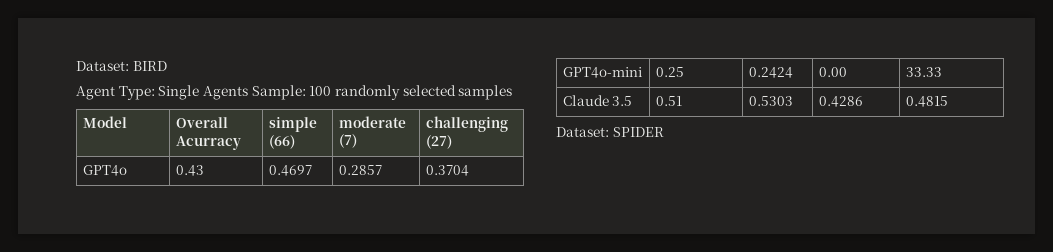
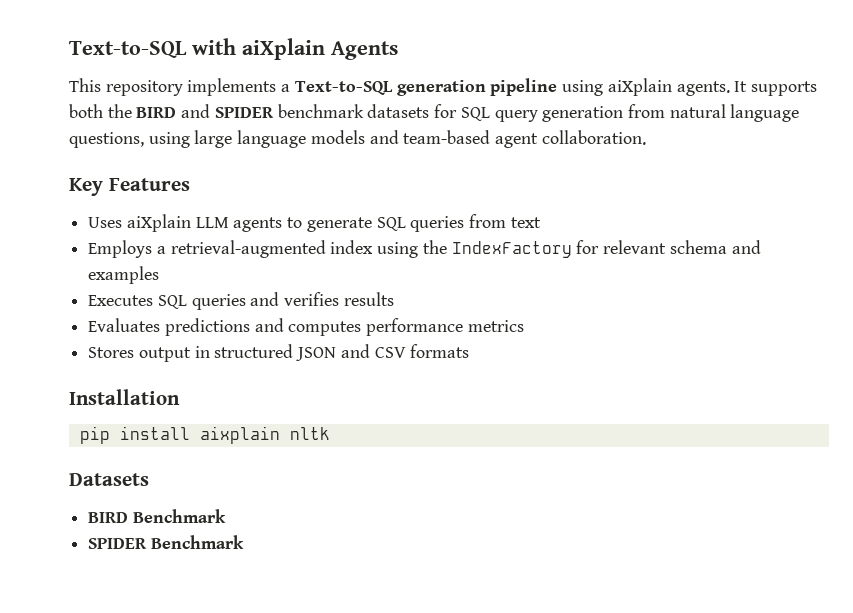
[76,61,167,71] [76,85,513,100] [82,116,127,128] [175,117,228,128] [175,136,241,150] [268,117,317,132] [268,135,295,149] [338,116,406,128] [338,134,357,148] [425,116,508,132] [425,135,452,149] [82,165,127,176] [175,165,204,176] [268,165,312,176] [338,165,382,175] [425,165,469,176] [562,67,642,78] [655,67,684,77] [748,67,793,78] [818,67,847,77] [905,67,942,77] [562,95,633,106] [655,96,682,106] [748,96,793,106] [818,96,863,107] [905,96,948,107] [556,127,664,137] Dataset: BIRD // Agent Type: Single Agents Sample: 100 randomly selected samples // Model | Overall Acurracy | simple (66) | moderate (7) | challenging (27) // GPT4o | 0.43 | 0.4697 | 0.2857 | 0.3704 // GPT4o-mini | 0.25 | 0.2424 | 0.00 | 33.33 // Claude 3.5 | 0.51 | 0.5303 | 0.4286 | 0.4815 // Dataset: SPIDER -> [69,38,398,60] [69,78,817,96] [69,104,800,122] [69,130,646,148] [69,178,190,196] [88,214,541,232] [88,240,761,258] [88,266,160,284] [88,292,394,310] [88,318,524,336] [88,344,470,362] [69,389,180,405] [79,426,330,444] [69,473,149,486] [88,509,226,523] [88,535,244,549] Text-to-SQL with aiXplain Agents // This repository implements a Text-to-SQL generation pipeline using aiXplain agents. It supports both the BIRD and SPIDER benchmark datasets for SQL query generation from natural language questions, using large language models and team-based agent collaboration. // Key Features // Uses aiXplain LLM agents to generate SQL queries from text // Employs a retrieval-augmented index using the IndexFactory for relevant schema and examples // Executes SQL queries and verifies results // Evaluates predictions and computes performance metrics // Stores output in structured JSON and CSV formats // Installation // pip install aixplain nltk // Datasets // BIRD Benchmark // SPIDER Benchmark

